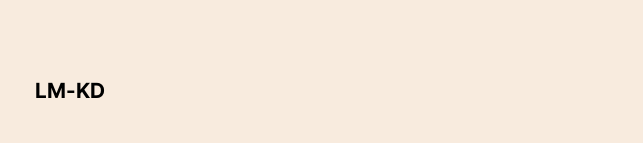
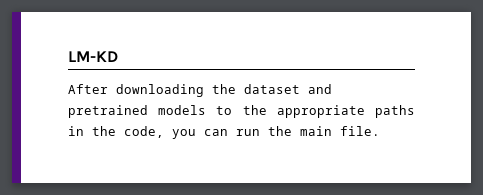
(105, 90) none -> [68,84,332,97] [68,105,415,118] [68,126,380,139] // After downloading the dataset and pretrained models to the appropriate paths in the code, you can run the main file.

